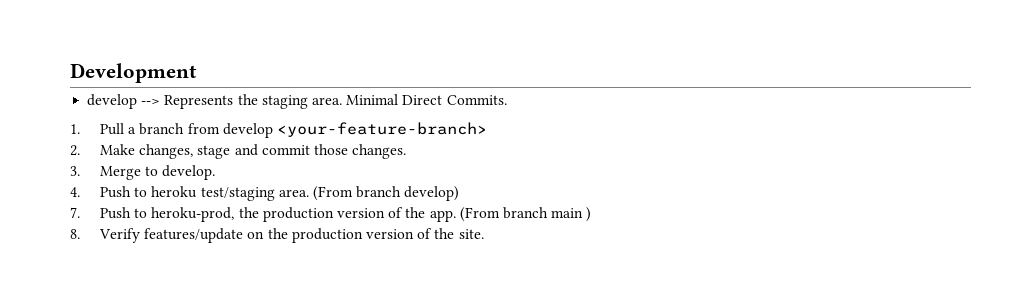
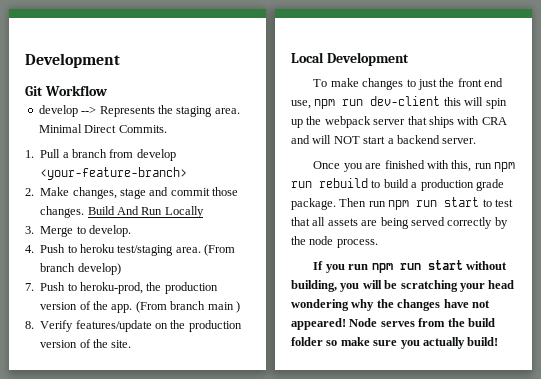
[70,63,197,83] Development -> [25,53,120,68] [25,85,107,96] Development // Git Workflow
(407, 151) none -> [87,206,204,218] Build And Run Locally
(484, 234) none -> [291,52,409,66] [313,78,504,90] [291,96,507,109] [291,116,507,128] [291,135,477,144] [313,160,516,172] [291,178,504,191] [291,197,513,210] [291,217,508,229] [291,236,378,248] [313,260,507,273] [291,280,515,292] [291,299,490,311] [291,318,495,330] [291,337,499,349] // Local Development // To make changes to just the front end use, npm run dev-client this will spin up the webpack server that ships with CRA and will NOT start a backend server. // Once you are finished with this, run npm run rebuild to build a production grade package. Then run npm run start to test that all assets are being served correctly by the node process. // If you run npm run start without building, you will be scratching your head wondering why the changes have not appeared! Node serves from the build folder so make sure you actually build!

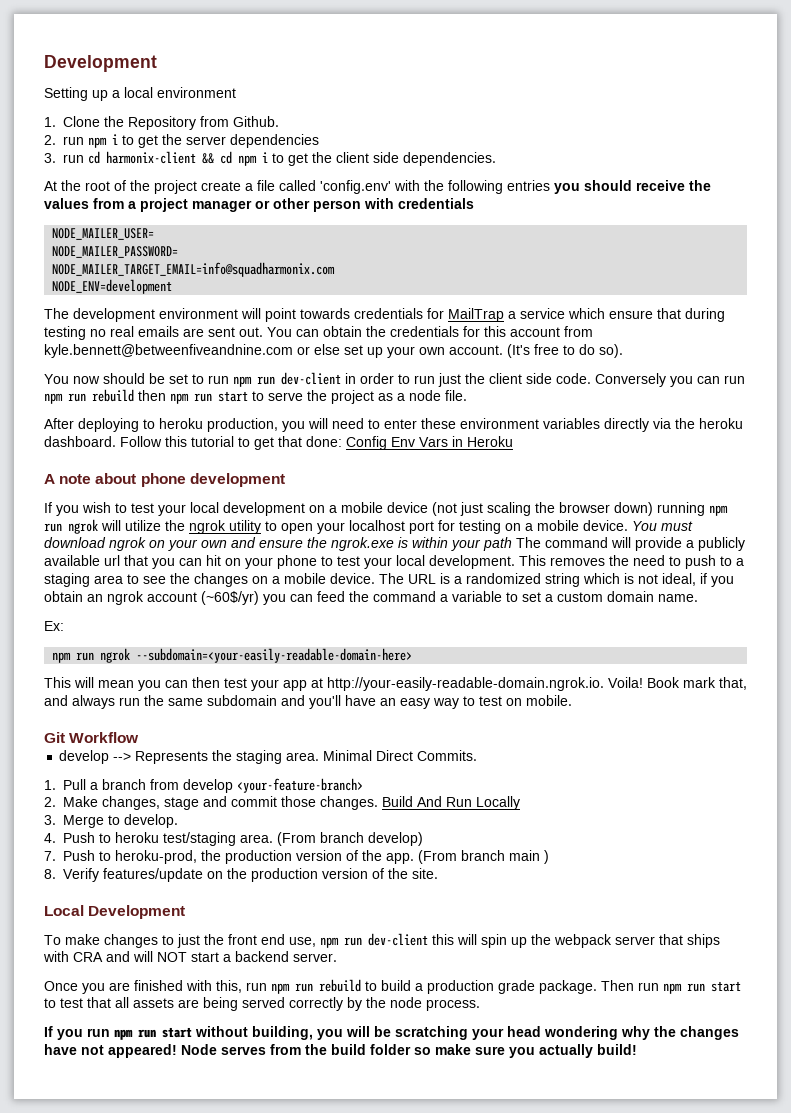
[25,53,120,68] Development -> [44,55,157,72] [44,87,236,101] [44,116,280,130] [44,134,320,148] [44,151,497,166] [44,180,711,194] [44,198,474,212] [52,228,155,240] [52,246,179,258] [52,262,336,277] [52,279,173,294] [44,308,725,322] [44,326,593,340] [44,344,623,358] [44,372,745,387] [44,389,467,404] [44,418,743,432] [44,436,513,450] [44,473,285,487] [44,502,728,516] [44,519,693,534] [44,537,745,551] [44,555,744,569] [44,573,734,587] [44,591,698,605] [44,621,64,631] [52,648,413,663] [44,677,747,691] [44,695,572,709] Development // Setting up a local environment // 1. Clone the Repository from Github. // 2. run npm i to get the server dependencies // 3. run cd harmonix-client && cd npm i to get the client side dependencies. // At the root of the project create a file called 'config.env' with the following entries you should receive the values from a project manager or other person with credentials // NODE_MAILER_USER= // NODE_MAILER_PASSWORD= // NODE_MAILER_TARGET_EMAIL=info@squadharmonix.com // NODE_ENV=development // The development environment will point towards credentials for MailTrap a service which ensure that during testing no real emails are sent out. You can obtain the credentials for this account from kyle.bennett@betweenfiveandnine.com or else set up your own account. (It's free to do so). // You now should be set to run npm run dev-client in order to run just the client side code. Conversely you can run npm run rebuild then npm run start to serve the project as a node file. // After deploying to heroku production, you will need to enter these environment variables directly via the heroku dashboard. Follow this tutorial to get that done: Config Env Vars in Heroku // A note about phone development // If you wish to test your local development on a mobile device (not just scaling the browser down) running npm run ngrok will utilize the ngrok utility to open your localhost port for testing on a mobile device. You must download ngrok on your own and ensure the ngrok.exe is within your path The command will provide a publicly available url that you can hit on your phone to test your local development. This removes the need to push to a staging area to see the changes on a mobile device. The URL is a randomized string which is not ideal, if you obtain an ngrok account (~60$/yr) you can feed the command a variable to set a custom domain name. // Ex: // npm run ngrok --subdomain=<your-easily-readable-domain-here> // This will mean you can then test your app at http://your-easily-readable-domain.ngrok.io. Voila! Book mark that, and always run the same subdomain and you'll have an easy way to test on mobile.

